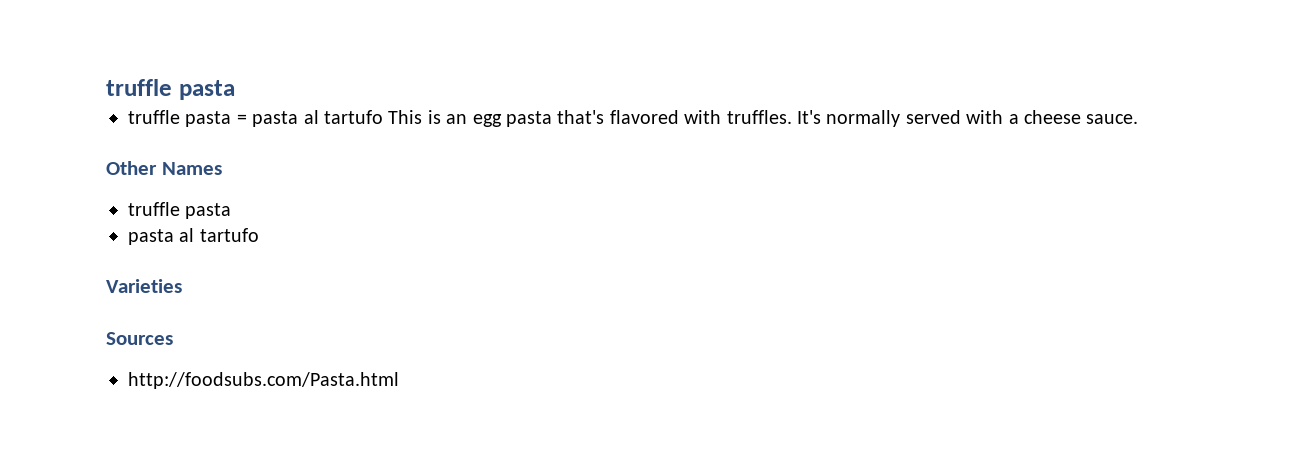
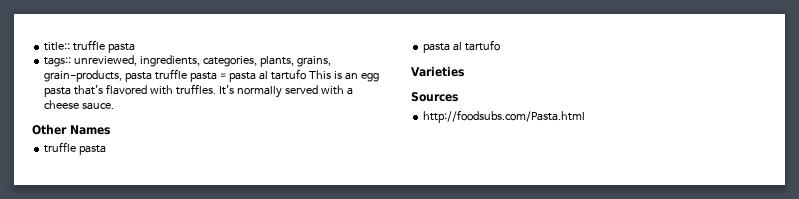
[106,79,235,100] truffle pasta // -> [44,40,136,53] [44,55,331,67] [44,70,153,82] title:: truffle pasta // tags:: unreviewed, ingredients, categories, plants, grains, grain-products, pasta

